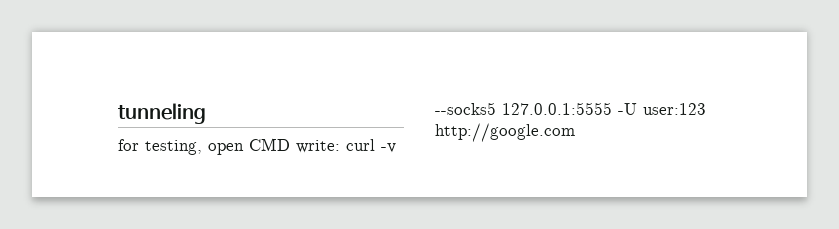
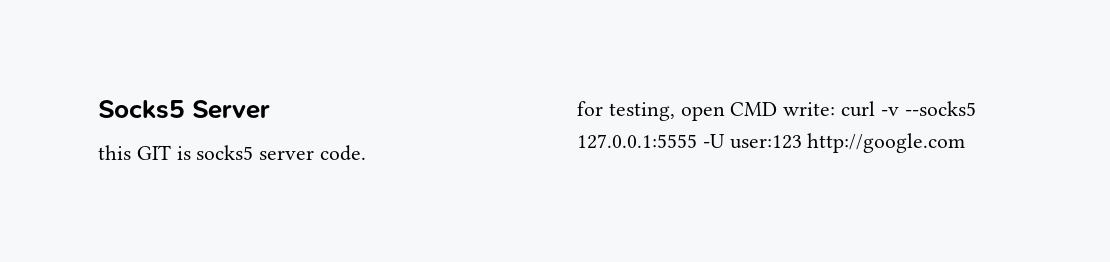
[118,103,206,124] tunneling -> [98,100,271,119] [98,145,367,161] Socks5 Server // this GIT is socks5 server code.

